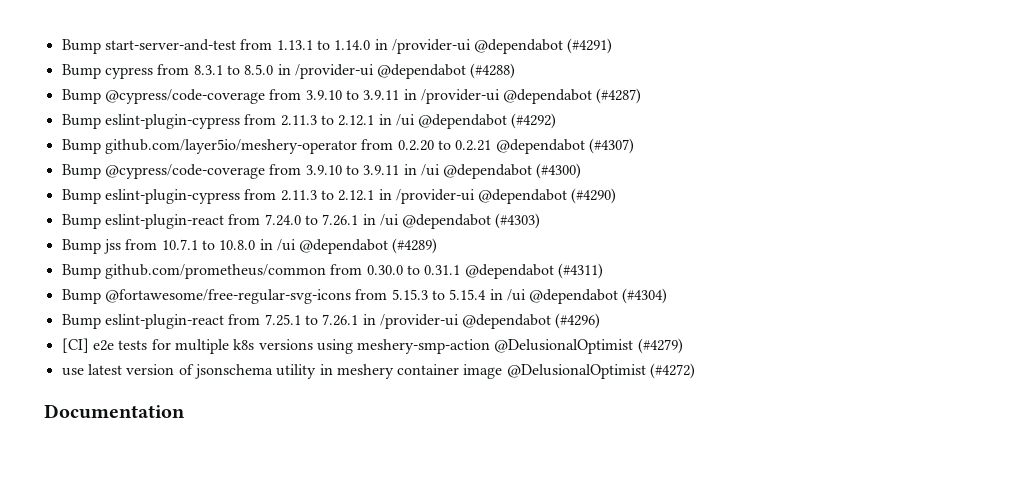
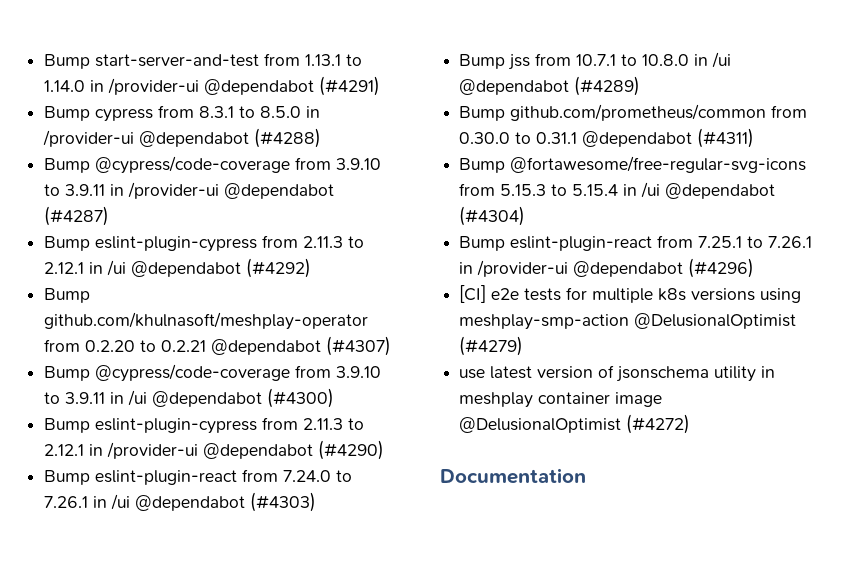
[104,139,357,154] github.com/layer5io/meshery-operator -> [44,312,369,330] github.com/khulnasoft/meshplay-operator
[357,339,491,354] meshery-smp-action -> [459,314,630,330] meshplay-smp-action
[336,364,394,379] meshery -> [459,392,534,408] meshplay

